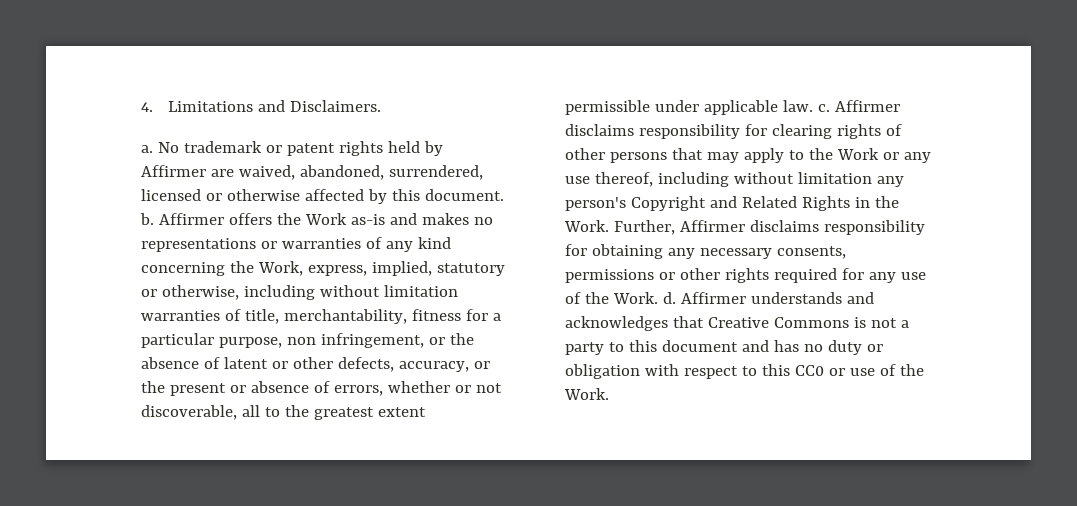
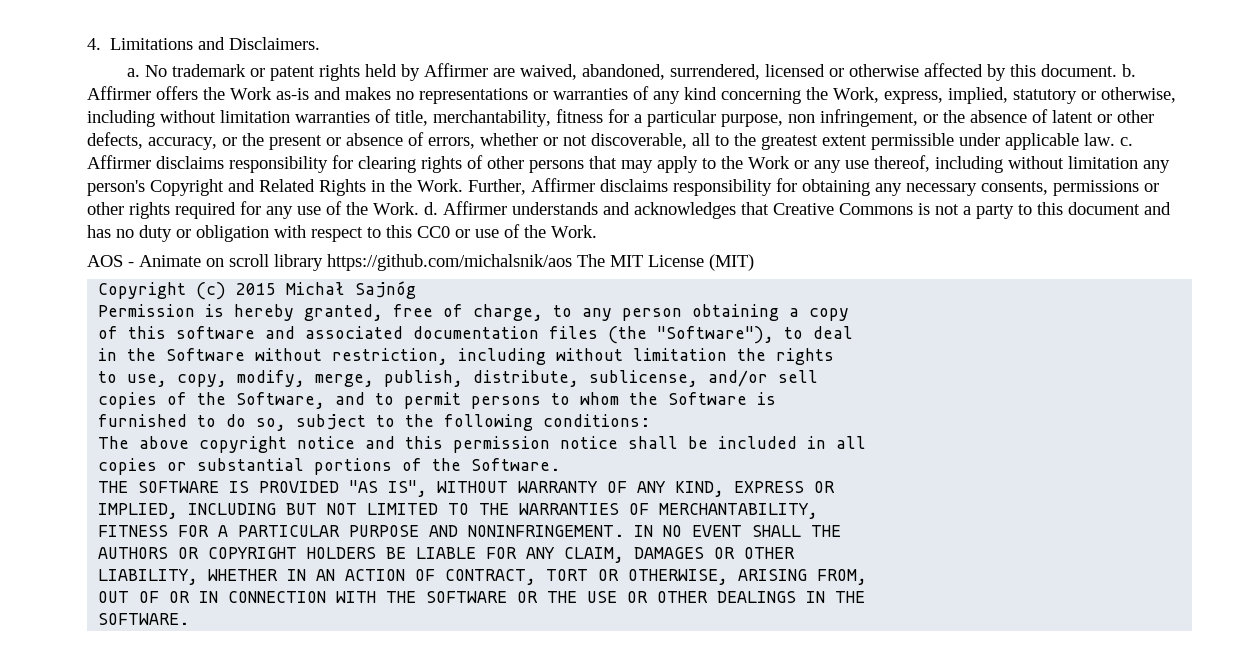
(609, 394) none -> [87,254,754,271] [98,281,417,300] [98,304,850,321] [98,326,854,344] [98,348,835,365] [98,370,819,387] [98,392,777,409] [98,414,651,431] [98,436,867,453] [98,458,561,475] [98,480,836,497] [98,503,819,519] [98,525,842,537] [98,547,796,563] [98,569,868,585] [98,591,866,603] [98,613,190,625] // AOS - Animate on scroll library https://github.com/michalsnik/aos The MIT License (MIT) // Copyright (c) 2015 Michał Sajnóg // Permission is hereby granted, free of charge, to any person obtaining a copy // of this software and associated documentation files (the "Software"), to deal // in the Software without restriction, including without limitation the rights // to use, copy, modify, merge, publish, distribute, sublicense, and/or sell // copies of the Software, and to permit persons to whom the Software is // furnished to do so, subject to the following conditions: // The above copyright notice and this permission notice shall be included in all // copies or substantial portions of the Software. // THE SOFTWARE IS PROVIDED "AS IS", WITHOUT WARRANTY OF ANY KIND, EXPRESS OR // IMPLIED, INCLUDING BUT NOT LIMITED TO THE WARRANTIES OF MERCHANTABILITY, // FITNESS FOR A PARTICULAR PURPOSE AND NONINFRINGEMENT. IN NO EVENT SHALL THE // AUTHORS OR COPYRIGHT HOLDERS BE LIABLE FOR ANY CLAIM, DAMAGES OR OTHER // LIABILITY, WHETHER IN AN ACTION OF CONTRACT, TORT OR OTHERWISE, ARISING FROM, // OUT OF OR IN CONNECTION WITH THE SOFTWARE OR THE USE OR OTHER DEALINGS IN THE // SOFTWARE.

